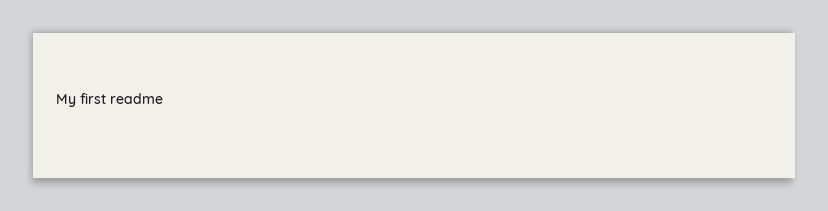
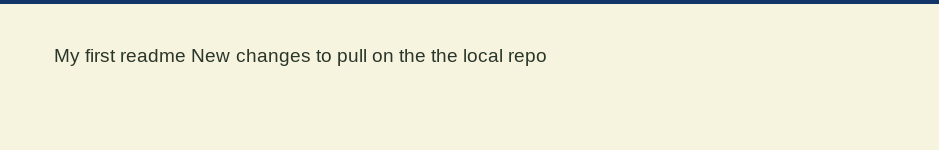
(163, 98) none -> [191,49,548,66] New changes to pull on the the local repo

